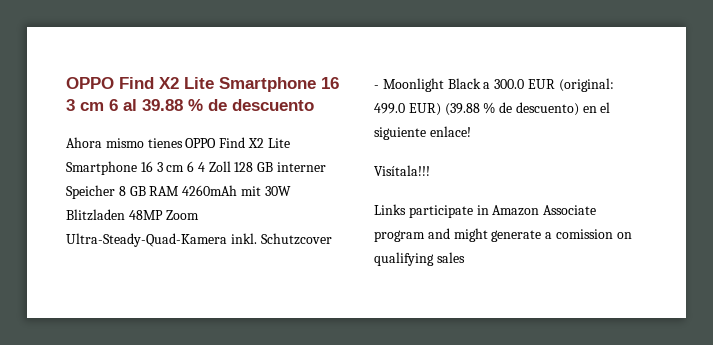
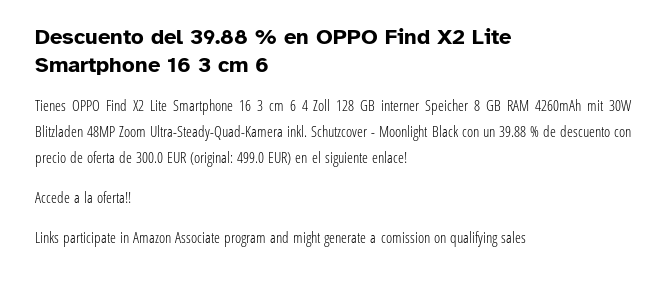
[66,77,339,92] [66,99,314,111] [66,137,183,148] OPPO Find X2 Lite Smartphone 16 3 cm 6 al 39.88 % de descuento // Ahora mismo tienes -> [35,28,512,44] [35,58,269,75] [35,100,66,111] Descuento del 39.88 % en OPPO Find X2 Lite Smartphone 16 3 cm 6 // Tienes
[483,82,491,89] a -> [461,125,631,137] [35,151,133,167] con un 39.88 % de descuento con precio de oferta de
[444,102,579,116] (39.88 % de descuento) -> (292, 158) none
[374,165,430,176] Visítala!!! -> [35,191,132,203] Accede a la oferta!!

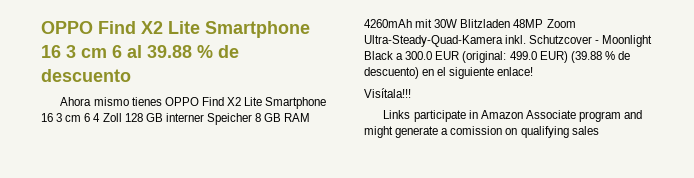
[35,28,512,44] [35,58,269,75] [35,100,66,111] Descuento del 39.88 % en OPPO Find X2 Lite Smartphone 16 3 cm 6 // Tienes -> [41,21,310,38] [41,45,239,58] [41,69,131,82] [60,97,162,106] OPPO Find X2 Lite Smartphone 16 3 cm 6 al 39.88 % de descuento // Ahora mismo tienes
[461,125,631,137] [35,151,133,167] con un 39.88 % de descuento con precio de oferta de -> [396,53,404,60] a
(292, 158) none -> [570,51,630,63] [364,67,419,79] (39.88 % de descuento)
[35,191,132,203] Accede a la oferta!! -> [364,88,411,98] Visítala!!!

